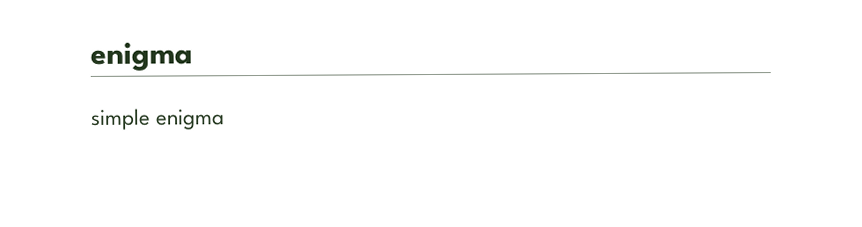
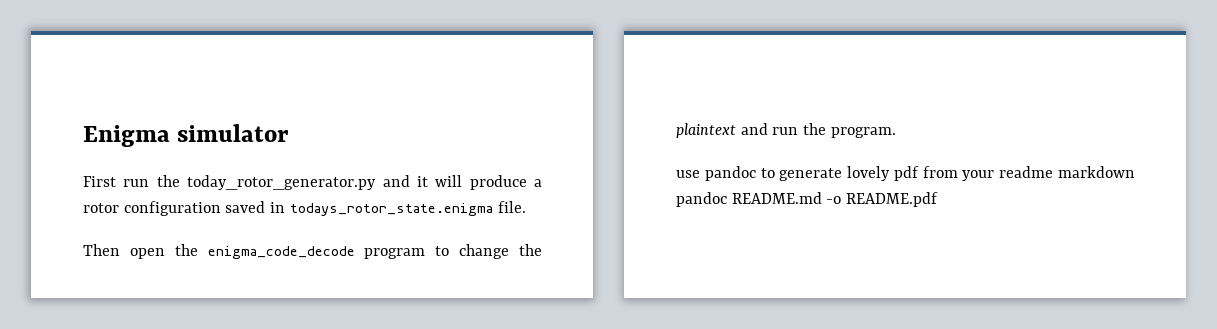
[90,42,193,71] [90,108,226,130] enigma // simple enigma -> [83,124,290,147] [83,175,542,190] [83,201,526,216] [83,244,542,259] [676,123,896,138] [676,166,1135,181] [676,192,939,207] Enigma simulator // First run the today_rotor_generator.py and it will produce a rotor configuration saved in todays_rotor_state.enigma file. // Then open the enigma_code_decode program to change the plaintext and run the program. // use pandoc to generate lovely pdf from your readme markdown pandoc README.md -o README.pdf

